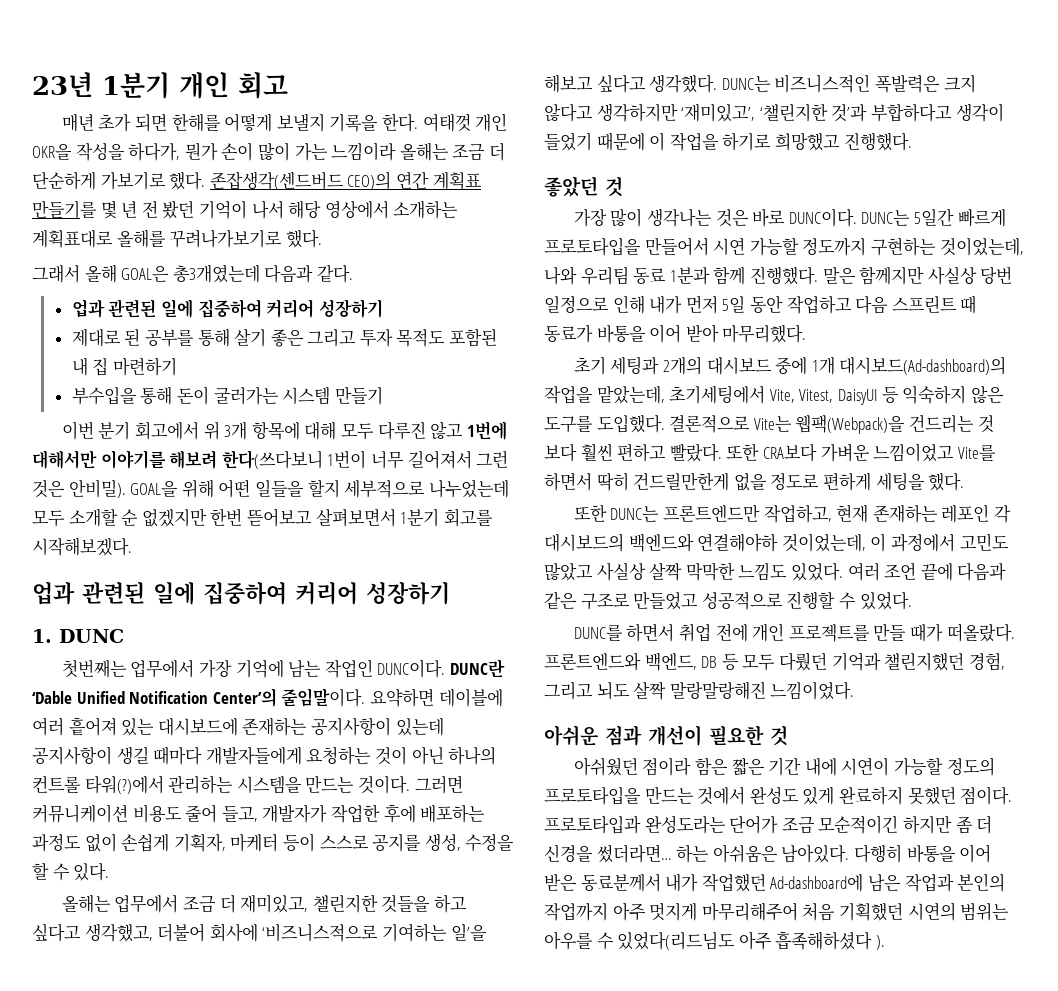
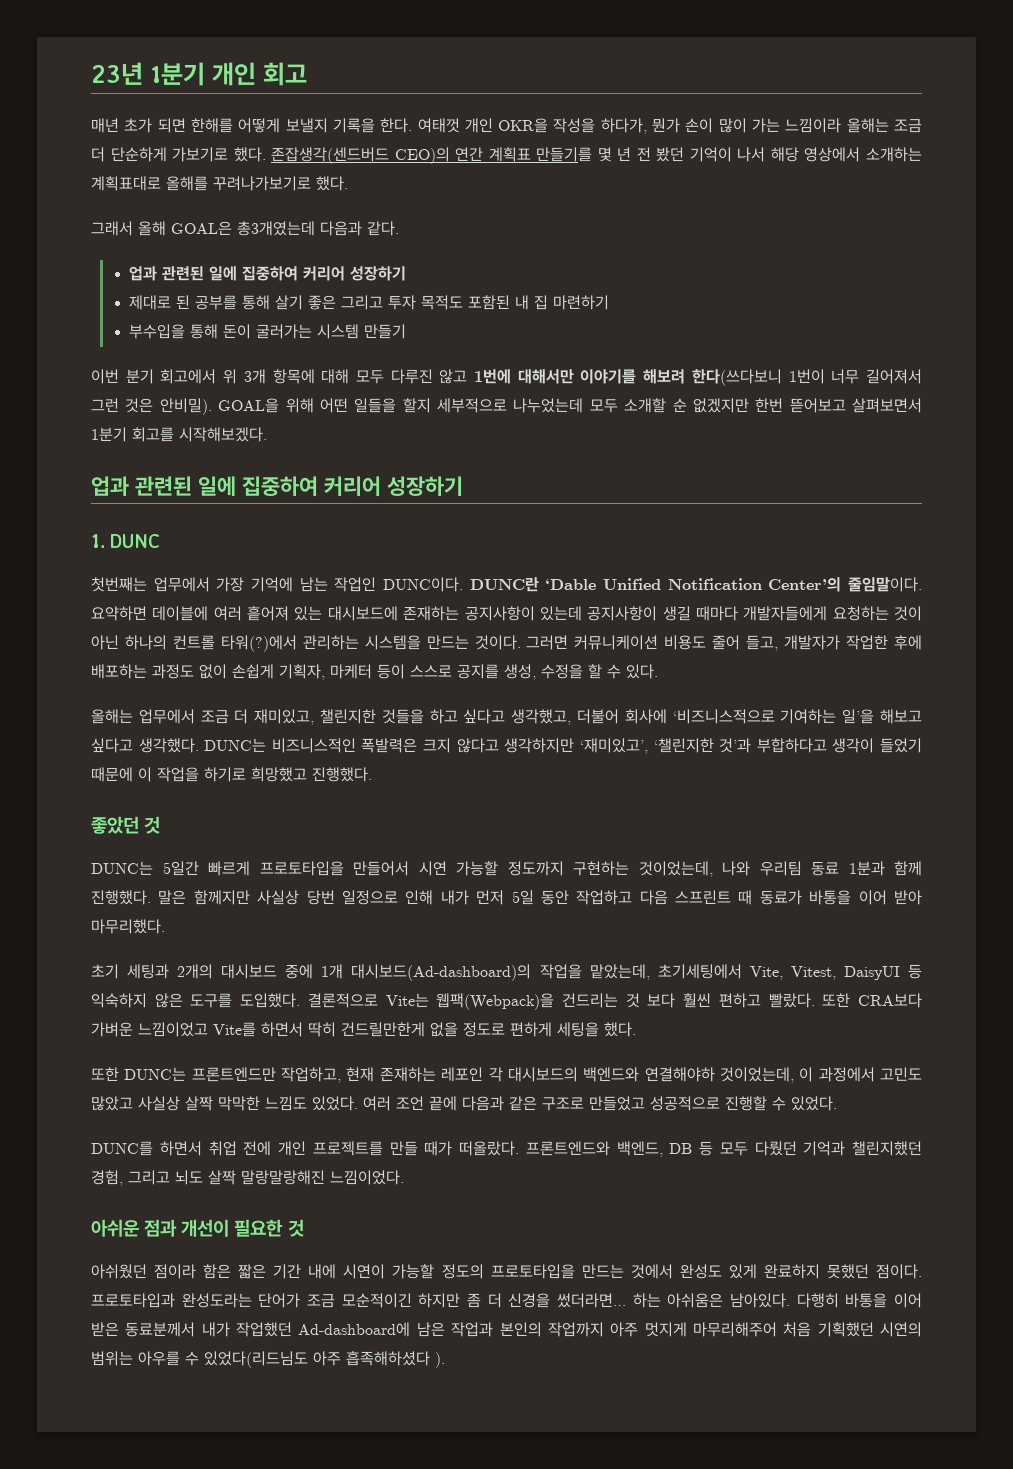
[573,208,857,227] 가장 많이 생각나는 것은 바로 DUNC이다. -> (161, 825) none

